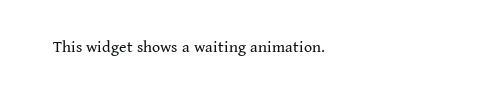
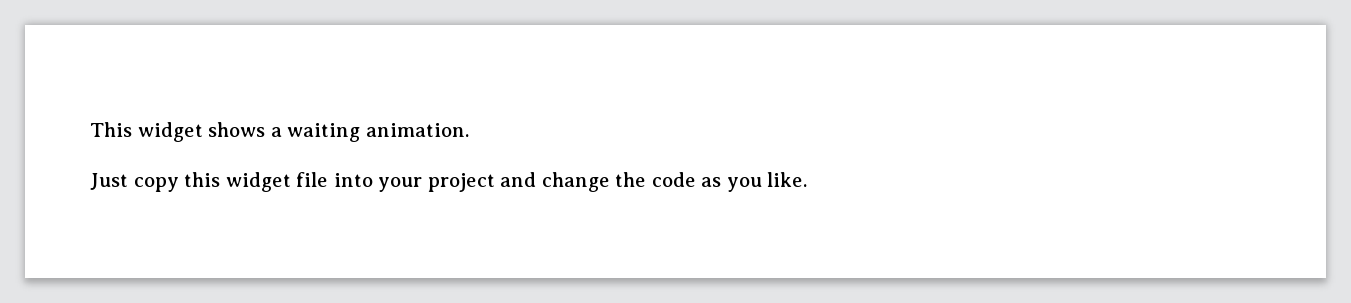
(325, 46) none -> [90,172,808,192] // Just copy this widget file into your project and change the code as you like.

